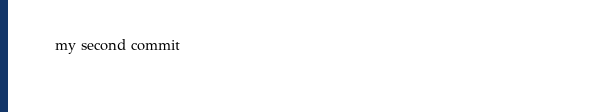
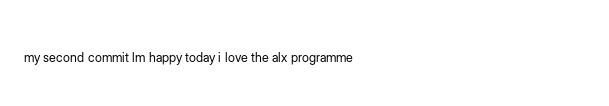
(180, 45) none -> [132,52,353,65] lm happy today i love the alx programme

